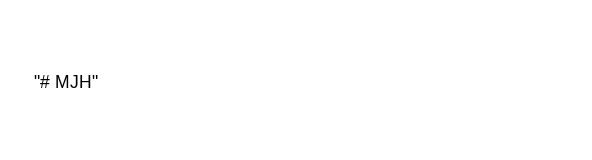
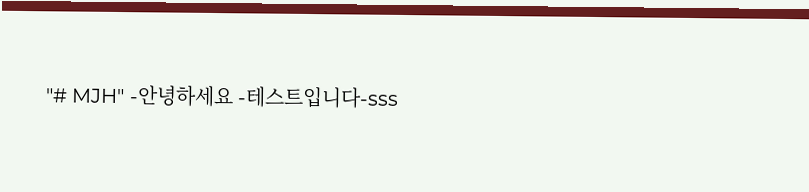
(98, 81) none -> [128,85,400,109] -안녕하세요 -테스트입니다-sss

